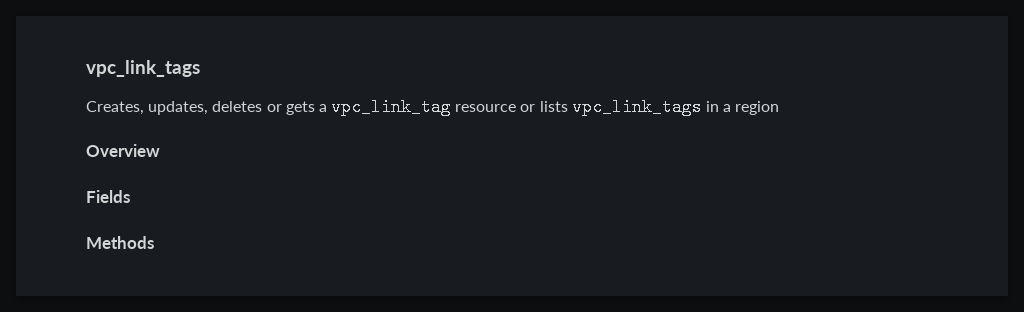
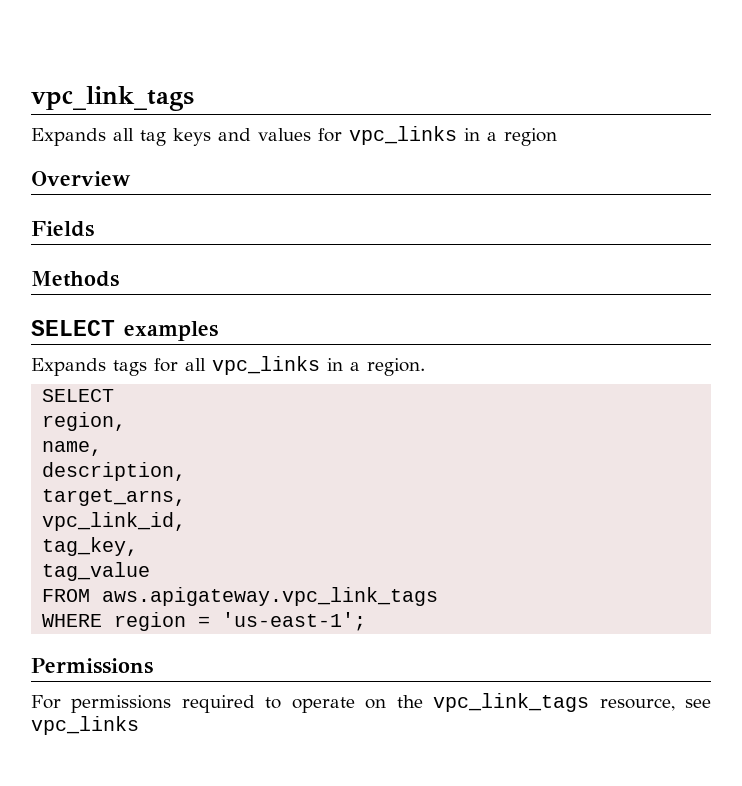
[86,98,702,116] Creates, updates, deletes or gets a vpc_link_tag resource or lists vpc_link_tags -> [31,126,457,146] Expands all tag keys and values for vpc_links
(154, 242) none -> [31,320,218,341] [31,356,425,376] [42,389,115,402] [42,412,127,431] [42,441,103,456] [42,462,187,481] [42,489,187,506] [42,512,187,531] [42,537,139,556] [42,562,151,581] [42,587,439,606] [42,612,367,631] [31,658,153,674] [31,693,712,713] [31,716,139,735] // SELECT examples // Expands tags for all vpc_links in a region. // SELECT // region, // name, // description, // target_arns, // vpc_link_id, // tag_key, // tag_value // FROM aws.apigateway.vpc_link_tags // WHERE region = 'us-east-1'; // Permissions // For permissions required to operate on the vpc_link_tags resource, see vpc_links

